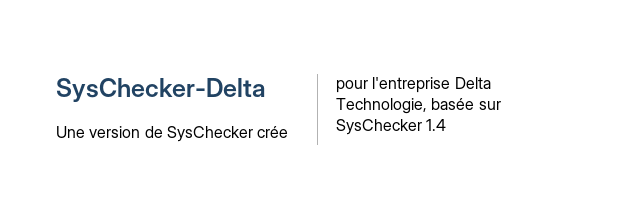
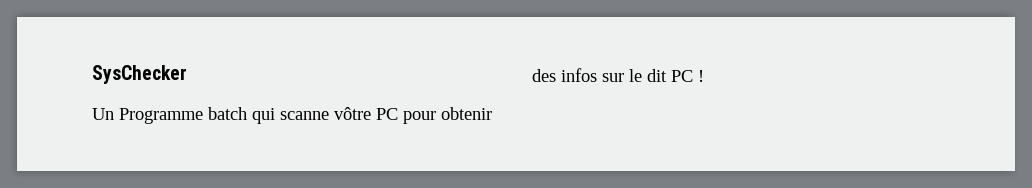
[56,78,266,102] [56,126,289,142] [336,77,491,93] [336,98,501,114] [336,119,447,135] SysChecker-Delta // Une version de SysChecker crée pour l'entreprise Delta Technologie, basée sur SysChecker 1.4 -> [92,65,187,84] [92,107,492,124] [532,68,704,82] SysChecker // Un Programme batch qui scanne vôtre PC pour obtenir des infos sur le dit PC !

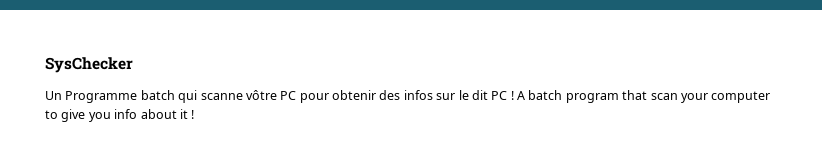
(704, 76) none -> [517,90,771,103] [45,109,195,122] A batch program that scan your computer to give you info about it !

